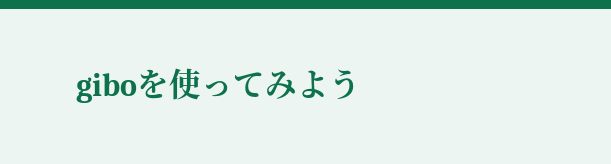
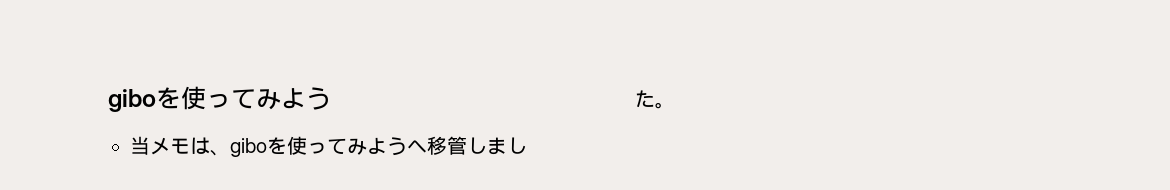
[76,68,361,103] giboを使ってみよう -> [108,86,331,112] [130,136,527,157] [635,90,675,109] giboを使ってみよう // 当メモは、giboを使ってみようへ移管しました。

